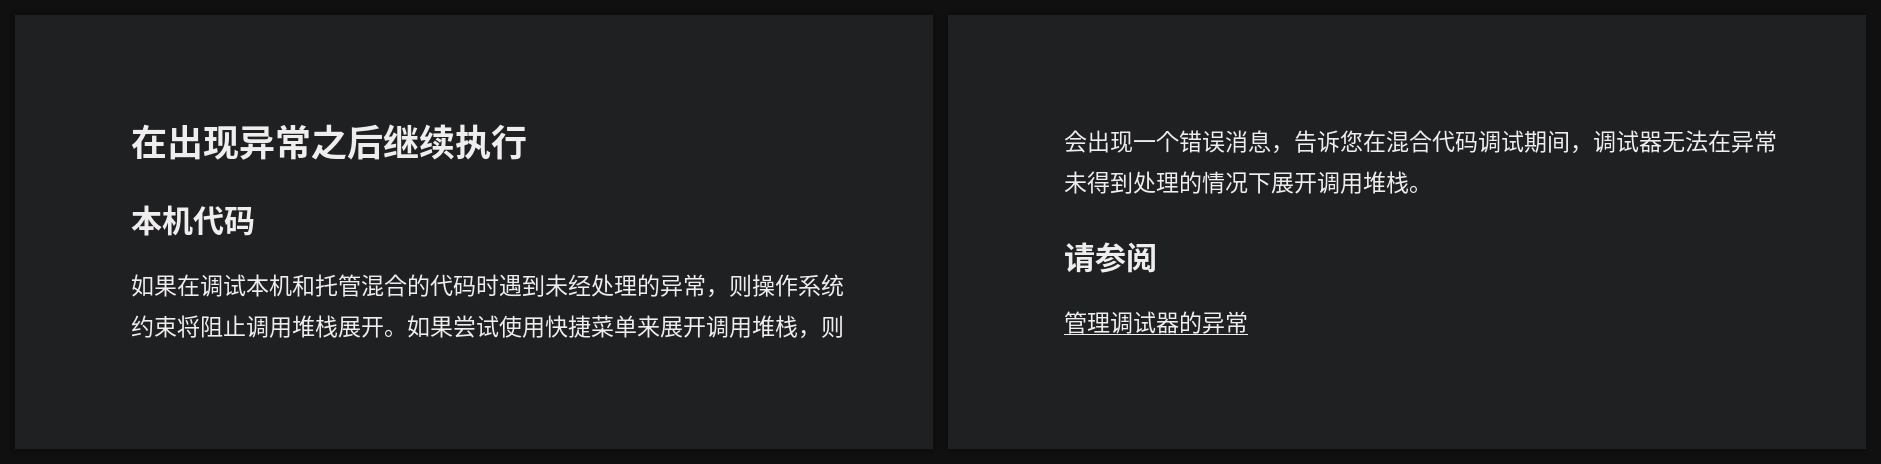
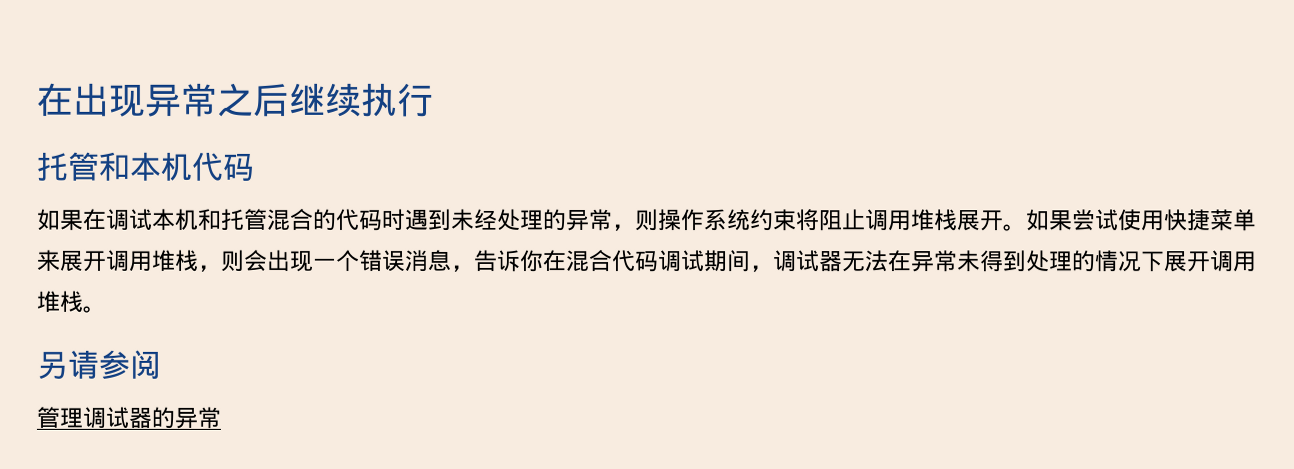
(527, 142) none -> [37,151,131,181] 托管和
[1340,130,1363,152] 您 -> [519,249,543,272] 你
(1432, 189) none -> [36,351,68,379] 另

